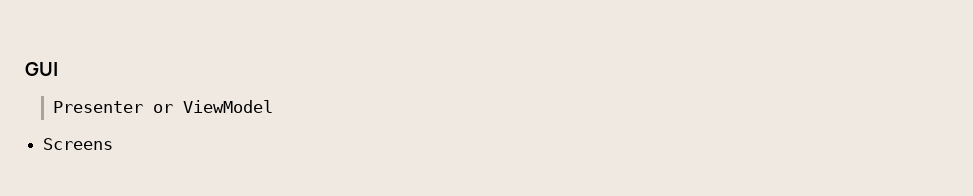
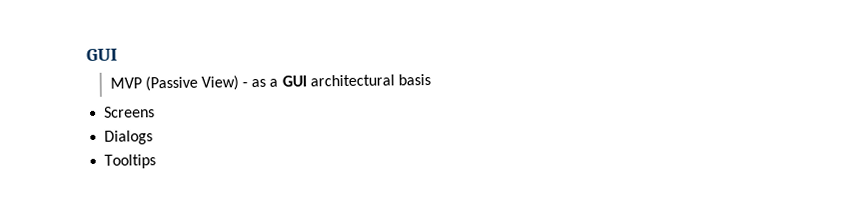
[52,100,273,113] Presenter or ViewModel -> [109,73,432,92] MVP (Passive View) - as a GUI architectural basis
(114, 144) none -> [104,130,154,145] [104,154,157,169] // Dialogs // Tooltips

